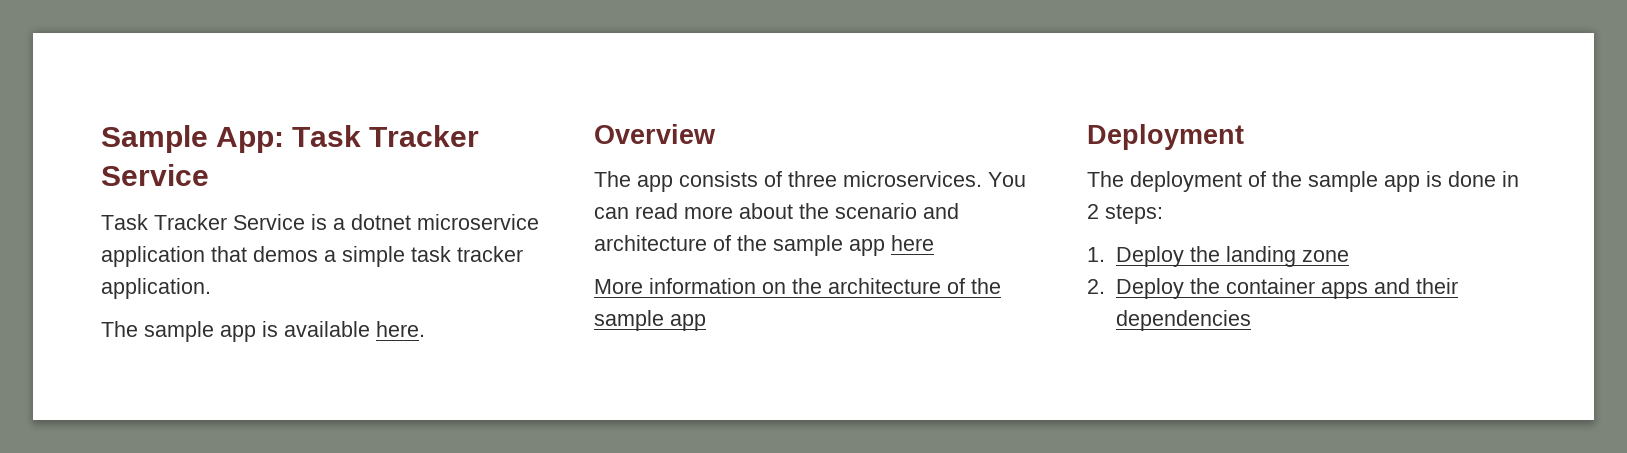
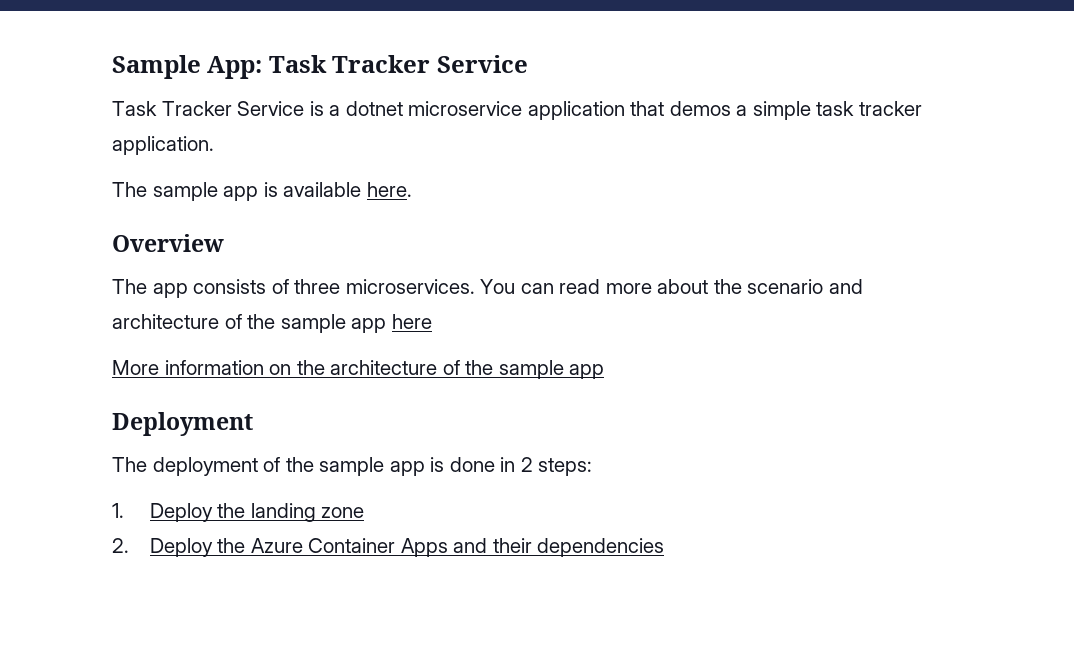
[1225,278,1368,299] container apps -> [250,538,448,557] Azure Container Apps

